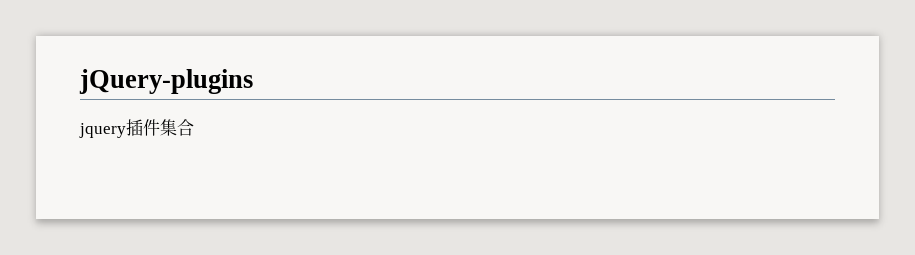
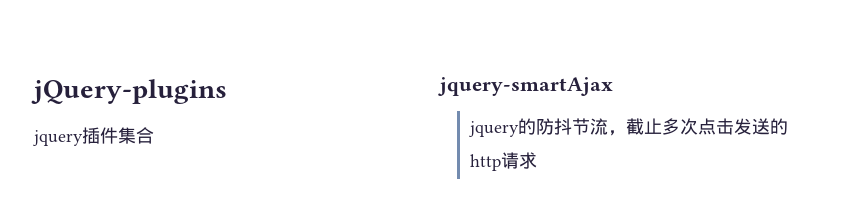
(194, 127) none -> [438,77,613,96] [468,118,788,137] [469,152,537,171] // jquery-smartAjax // jquery的防抖节流，截止多次点击发送的http请求

